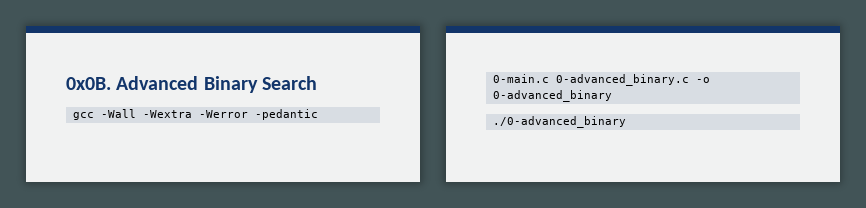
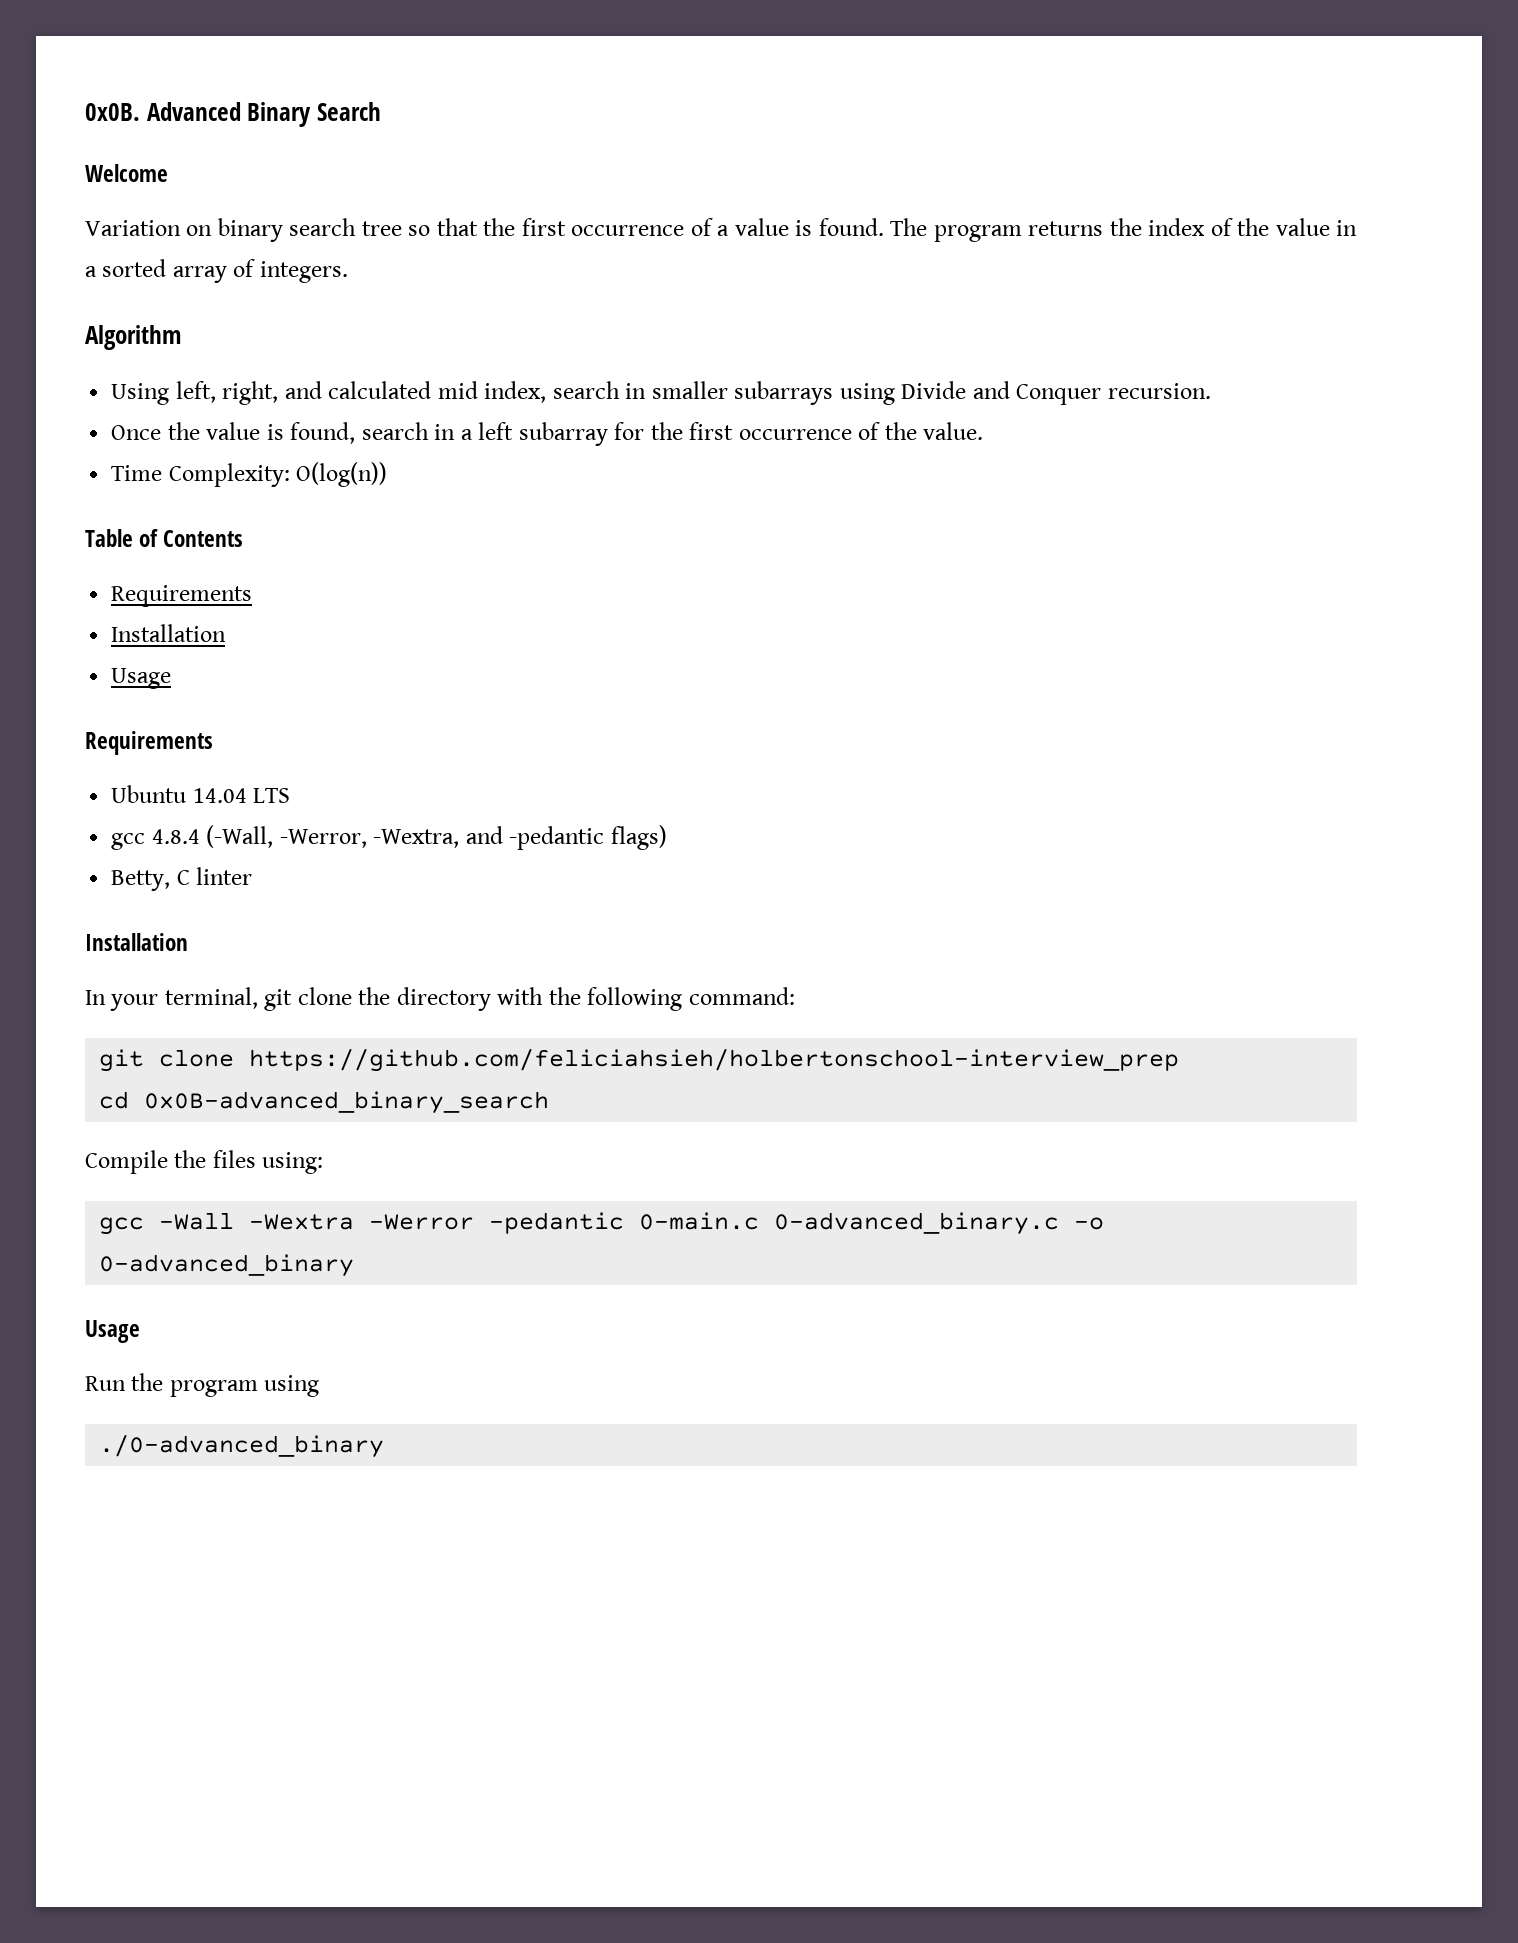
(317, 83) none -> [85,164,168,182] [85,218,1358,242] [85,259,348,283] [85,325,181,350] [111,381,1211,405] [111,422,984,446] [111,462,388,487] [85,529,244,547] [111,585,253,607] [111,624,227,642] [111,668,172,689] [85,731,213,755] [111,785,291,803] [111,825,667,850] [111,867,253,891] [85,933,188,951] [85,987,795,1011] [99,1048,1180,1072] [99,1091,550,1114] [85,1150,324,1174] // Welcome // Variation on binary search tree so that the first occurrence of a value is found. The program returns the index of the value in a sorted array of integers. // Algorithm // Using left, right, and calculated mid index, search in smaller subarrays using Divide and Conquer recursion. // Once the value is found, search in a left subarray for the first occurrence of the value. // Time Complexity: O(log(n)) // Table of Contents // Requirements // Installation // Usage // Requirements // Ubuntu 14.04 LTS // gcc 4.8.4 (-Wall, -Werror, -Wextra, and -pedantic flags) // Betty, C linter // Installation // In your terminal, git clone the directory with the following command: // git clone https://github.com/feliciahsieh/holbertonschool-interview_prep // cd 0x0B-advanced_binary_search // Compile the files using:
(613, 96) none -> [85,1320,140,1343] [85,1373,320,1397] // Usage // Run the program using

